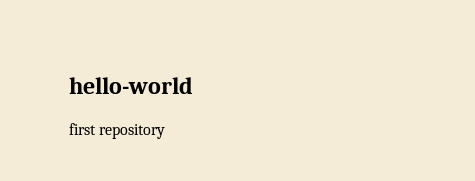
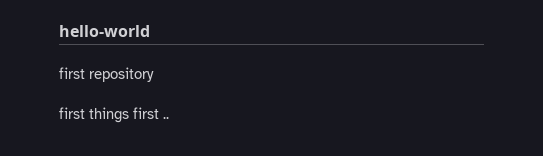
(166, 131) none -> [59,107,169,123] // first things first ..

